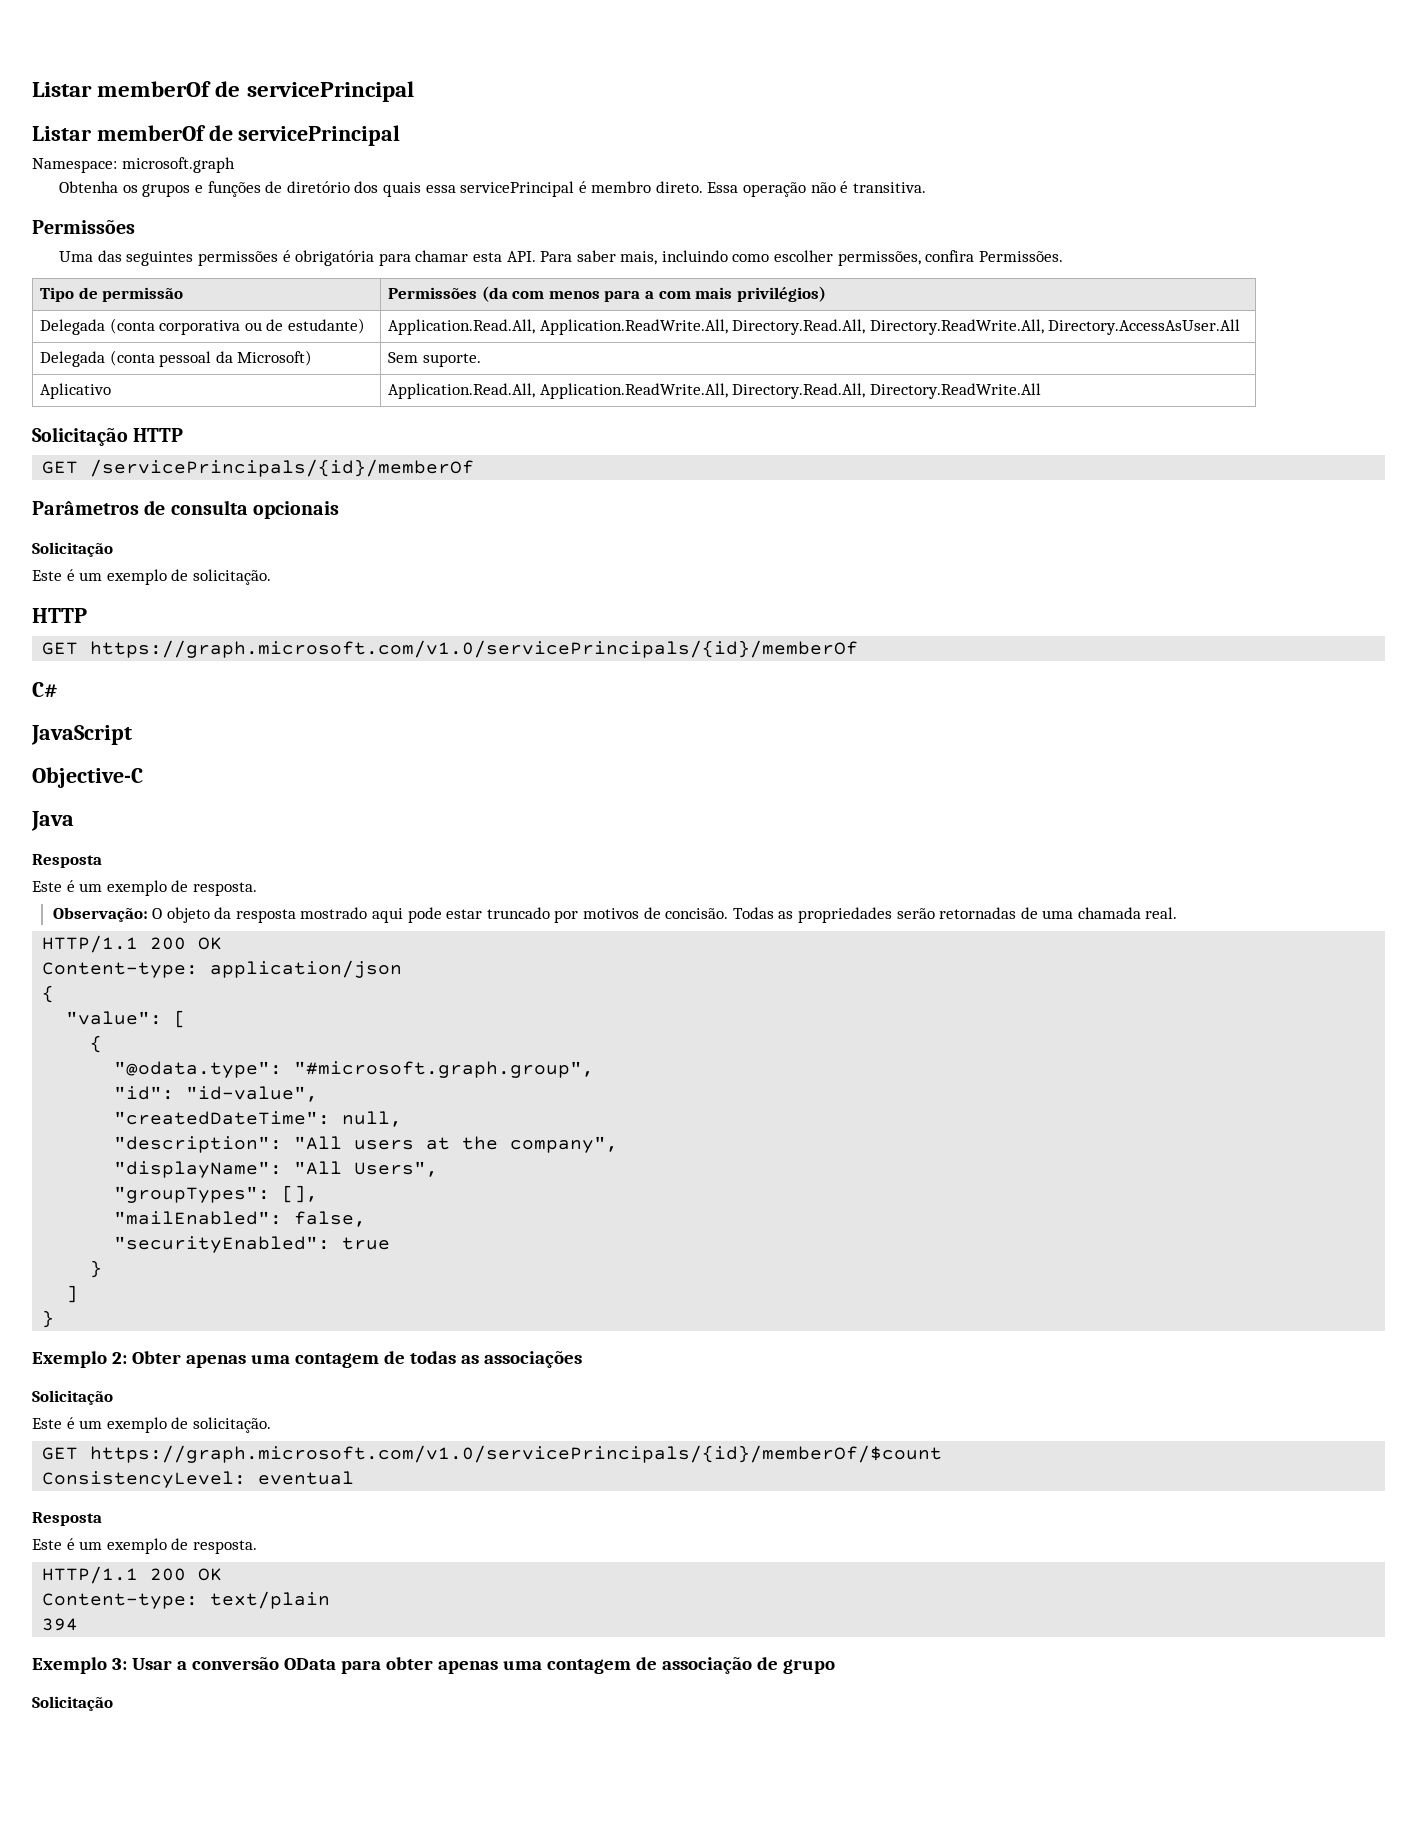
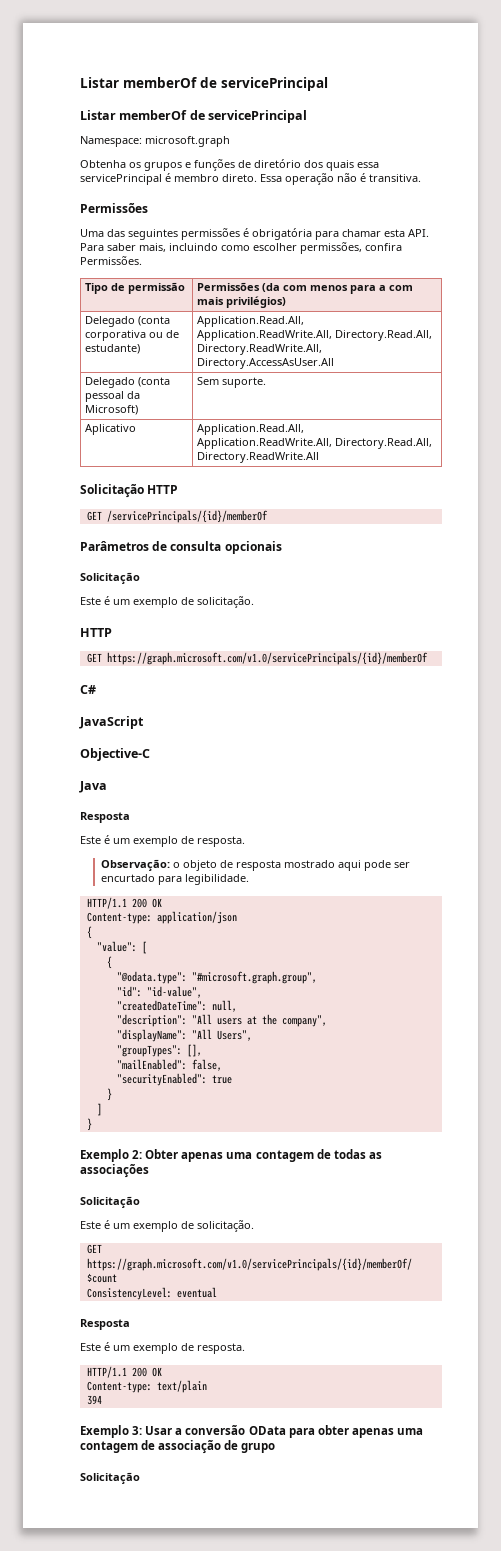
[40,319,106,335] Delegada -> [85,316,136,327] Delegado
[40,351,106,367] Delegada -> [85,377,136,388] Delegado
[152,907,232,923] O objeto da -> [172,860,233,871] o objeto de
[446,907,1178,923] estar truncado por motivos de concisão. Todas as propriedades serão retornadas de uma chamada real. -> [393,862,410,868] [100,874,249,885] ser encurtado para legibilidade.

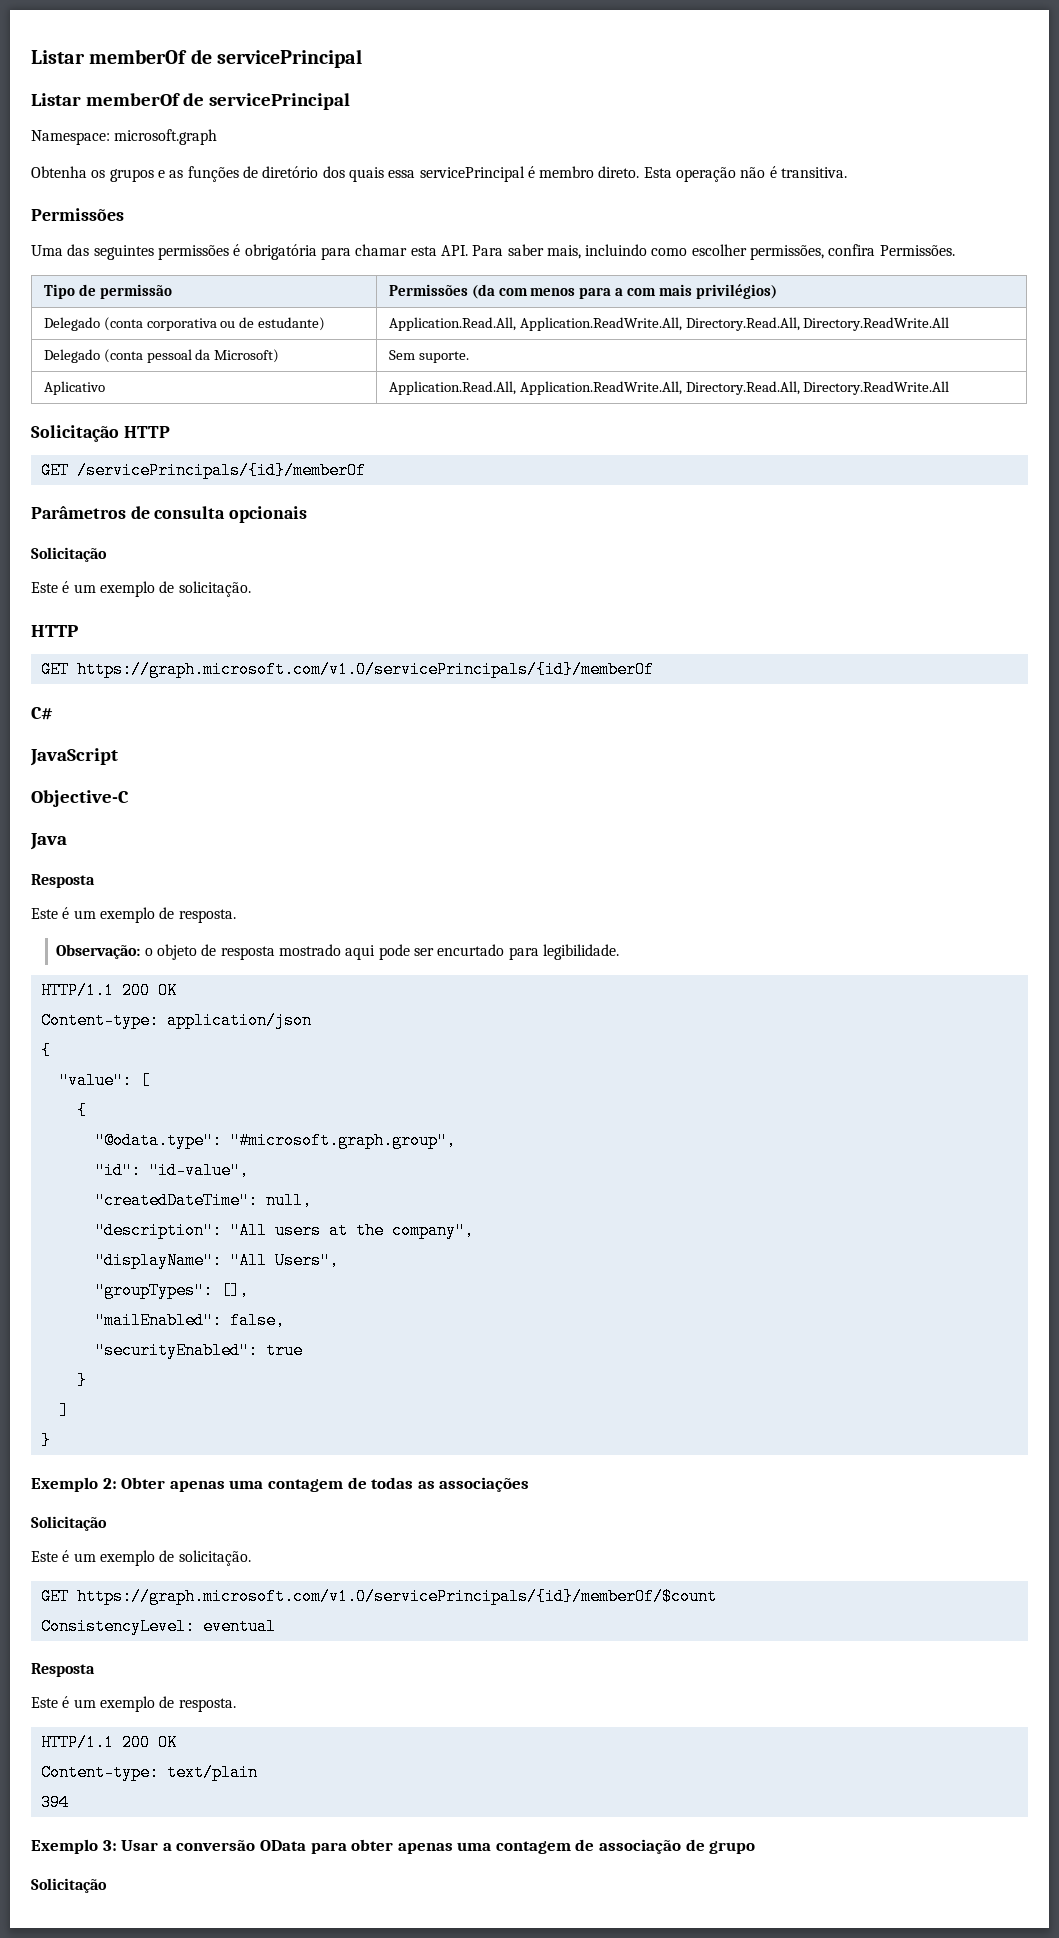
(191, 165) none -> [169,170,184,178] as
[260,174,282,182] Essa -> [643,167,672,178] Esta
[197,344,323,355] [197,358,335,369] Directory.ReadWrite.All, Directory.AccessAsUser.All -> [803,317,950,331] Directory.ReadWrite.All

